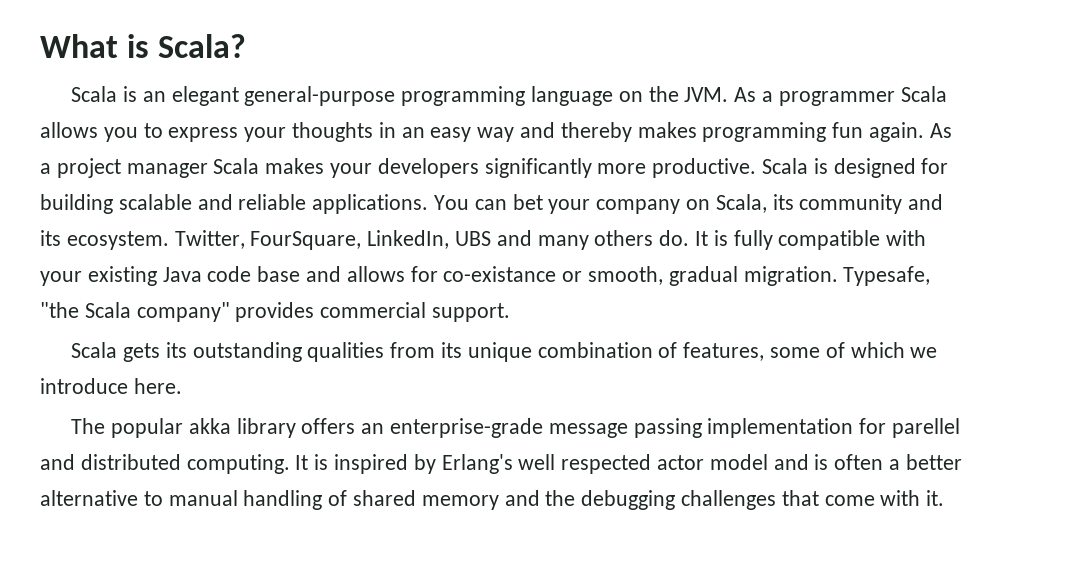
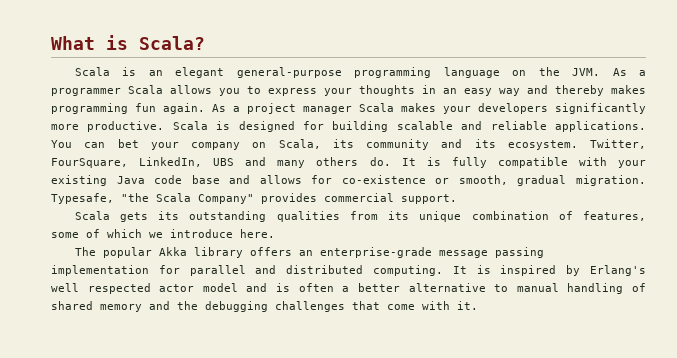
[443,266,557,282] co-existance -> [341,175,426,184] co-existence
[136,302,230,322] company" -> [198,194,254,204] Company"
[188,418,231,434] akka -> [158,247,187,256] Akka
[891,418,960,438] parellel -> [189,265,246,276] parallel

